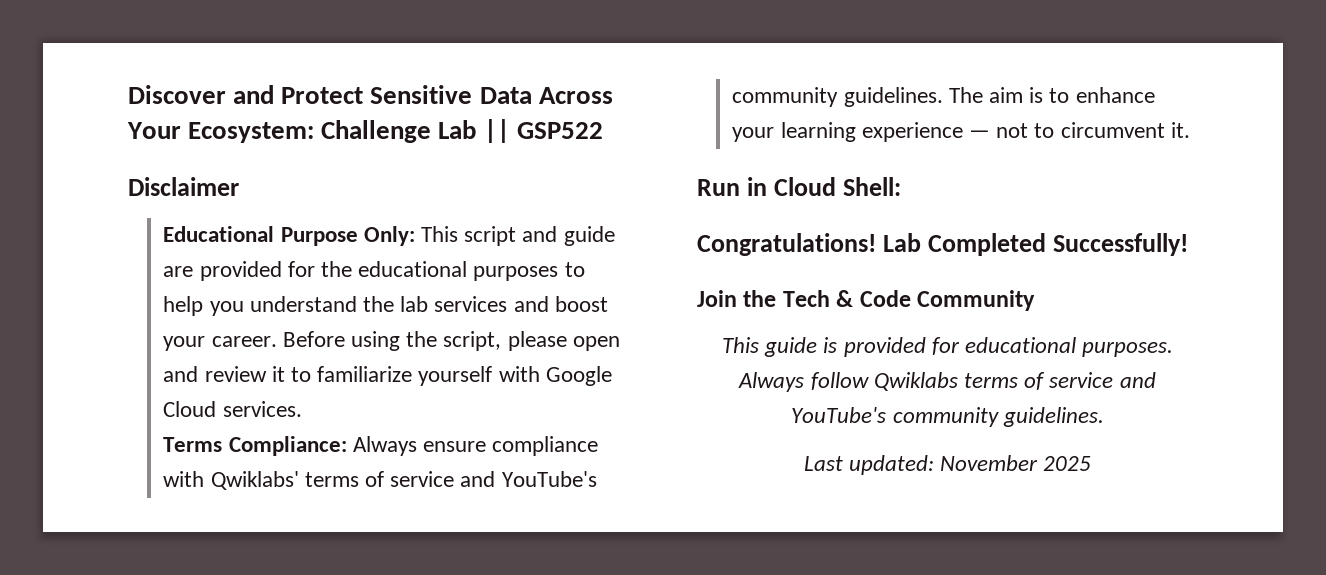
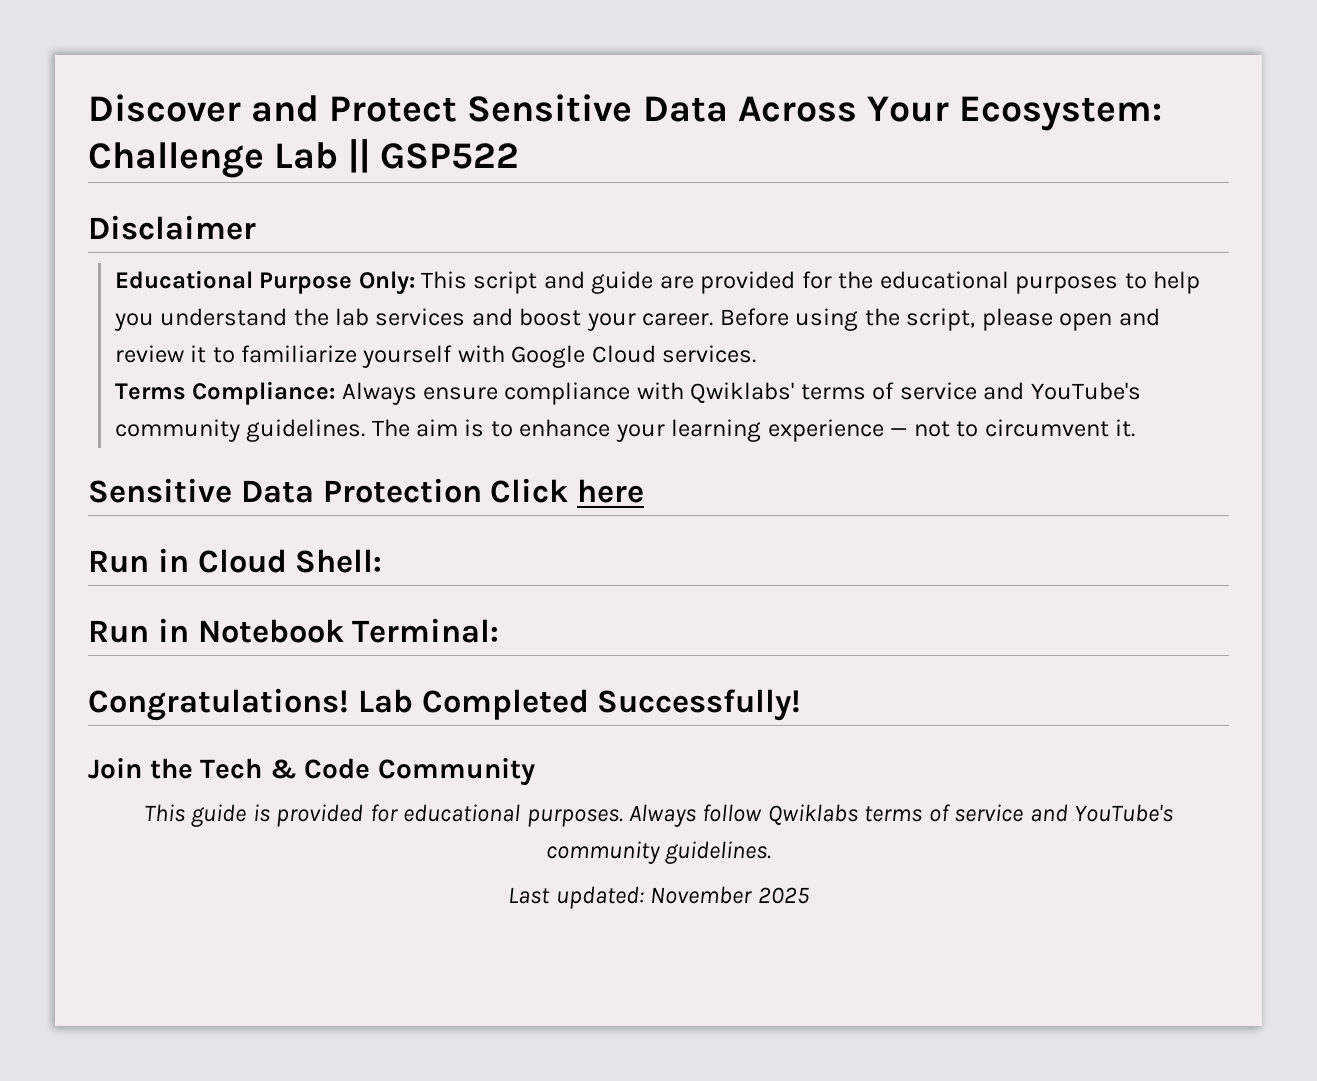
(1190, 130) none -> [88,478,645,503] // Sensitive Data Protection Click here
(901, 186) none -> [88,618,500,643] // Run in Notebook Terminal:

